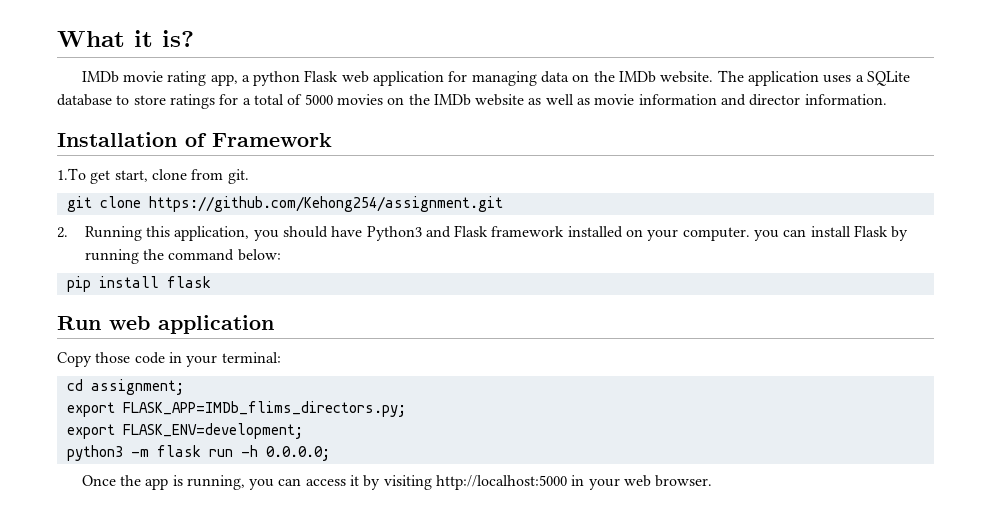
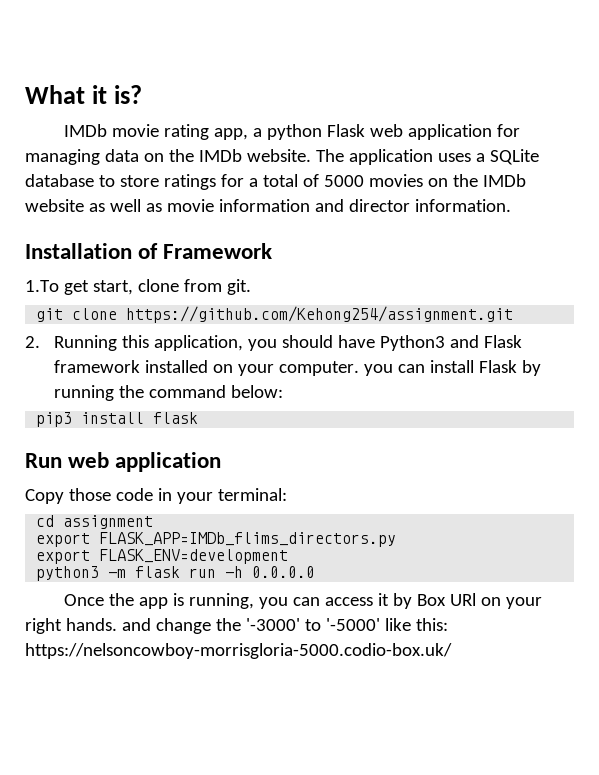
[66,276,91,292] pip -> [36,412,73,427] pip3
[90,379,184,395] [66,401,406,417] [66,423,303,439] assignment; // export FLASK_APP=IMDb_flims_directors.py; // export FLASK_ENV=development; -> [63,515,154,529] [36,532,397,547] [36,549,289,564] assignment // export FLASK_APP=IMDb_flims_directors.py // export FLASK_ENV=development
[265,446,330,461] 0.0.0.0; -> [252,566,316,578] 0.0.0.0
[383,475,713,490] visiting http://localhost:5000 in your web browser. -> [417,593,543,609] [25,618,448,634] [25,643,452,659] Box URl on your right hands. and change the '-3000' to '-5000' like this: https://nelsoncowboy-morrisgloria-5000.codio-box.uk/

